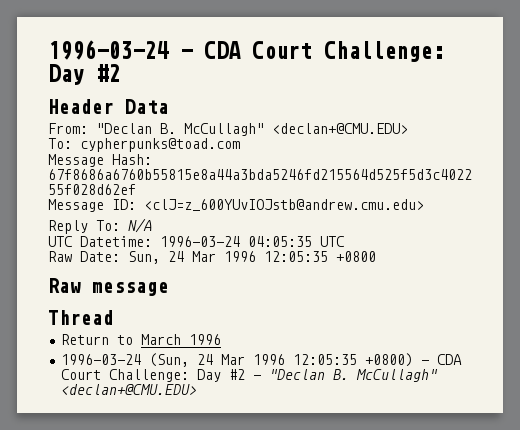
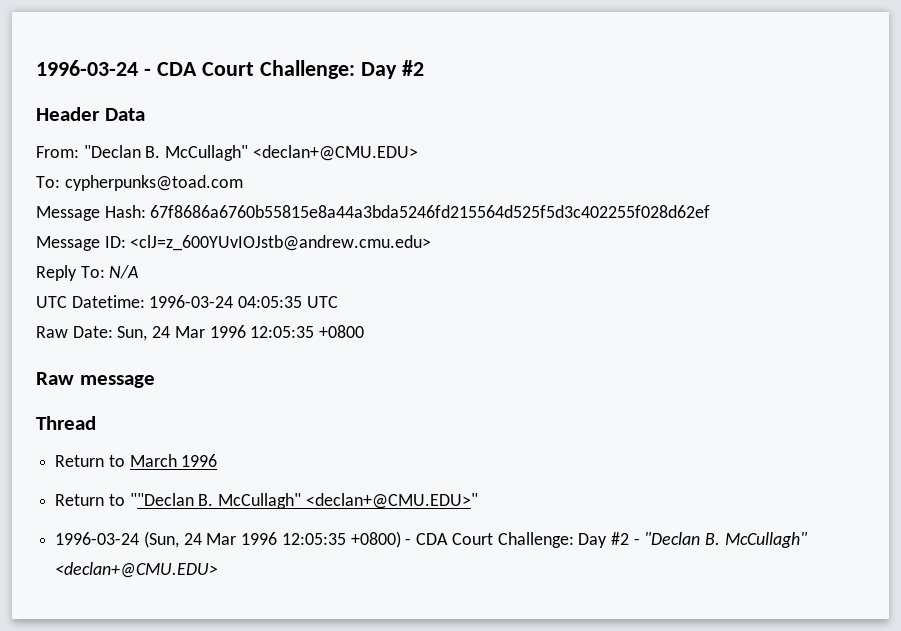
(222, 339) none -> [55,493,478,509] // Return to ""Declan B. McCullagh" <declan+@CMU.EDU>"

